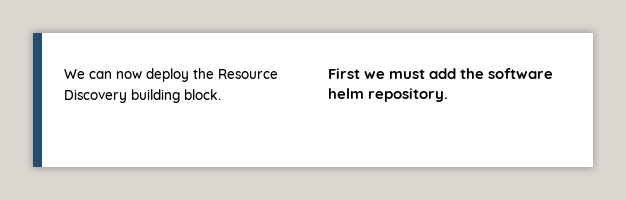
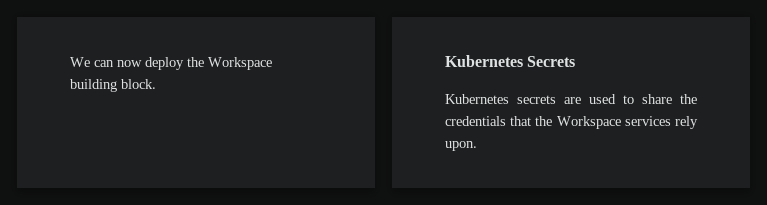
[218,69,278,79] [64,89,127,103] Resource Discovery -> [208,57,272,70] Workspace
[328,68,554,79] [328,88,449,102] First we must add the software helm repository. -> [445,55,576,67] [445,94,697,104] [445,116,698,129] [445,141,477,151] Kubernetes Secrets // Kubernetes secrets are used to share the credentials that the Workspace services rely upon.

